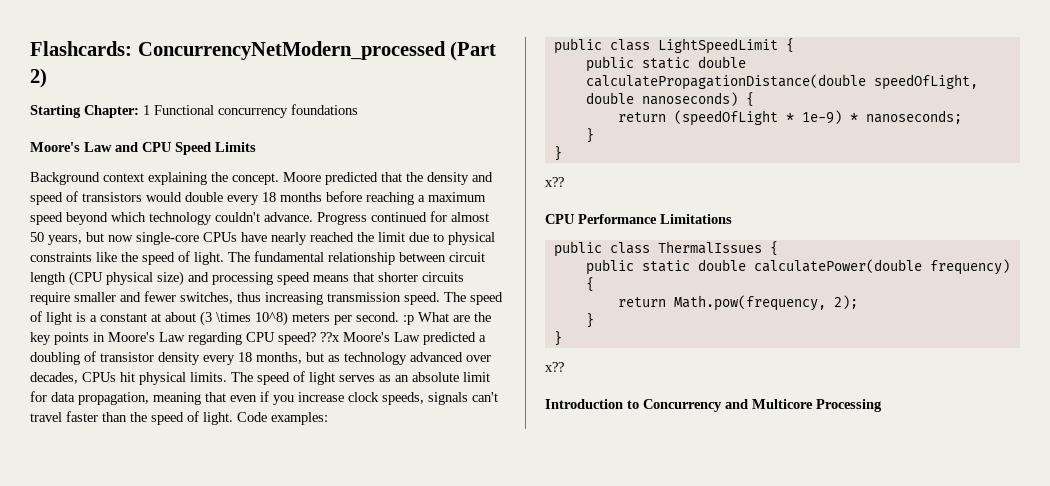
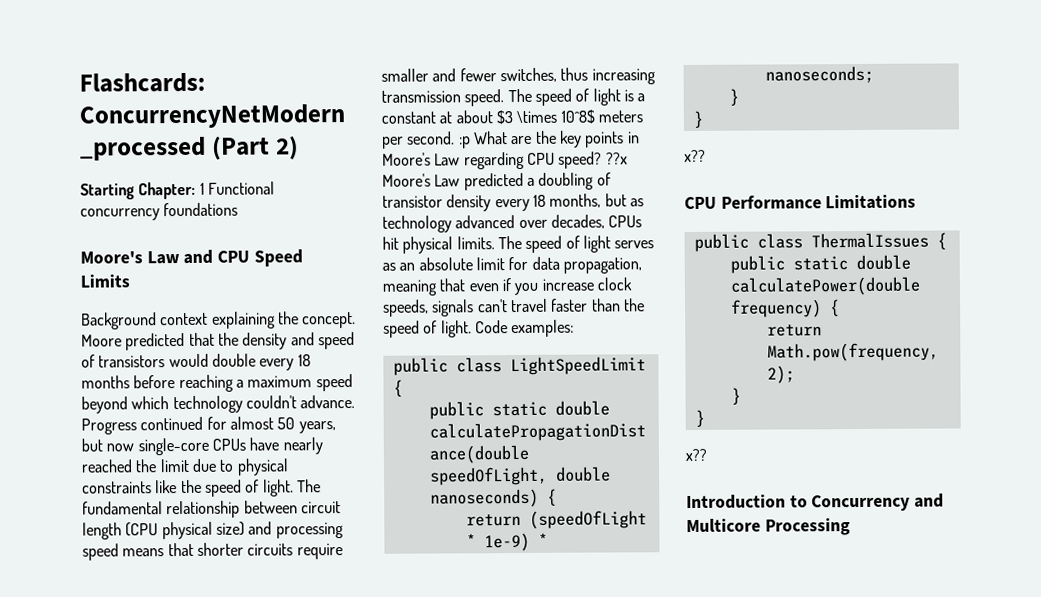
[200,311,288,326] (3 \times 10^8) -> [495,109,595,125] $3 \times 10^8$

